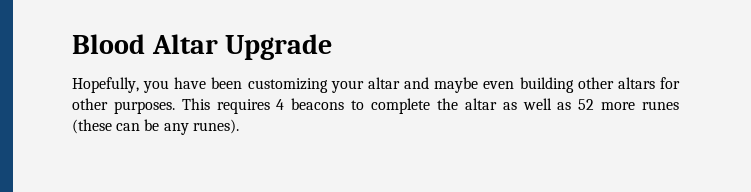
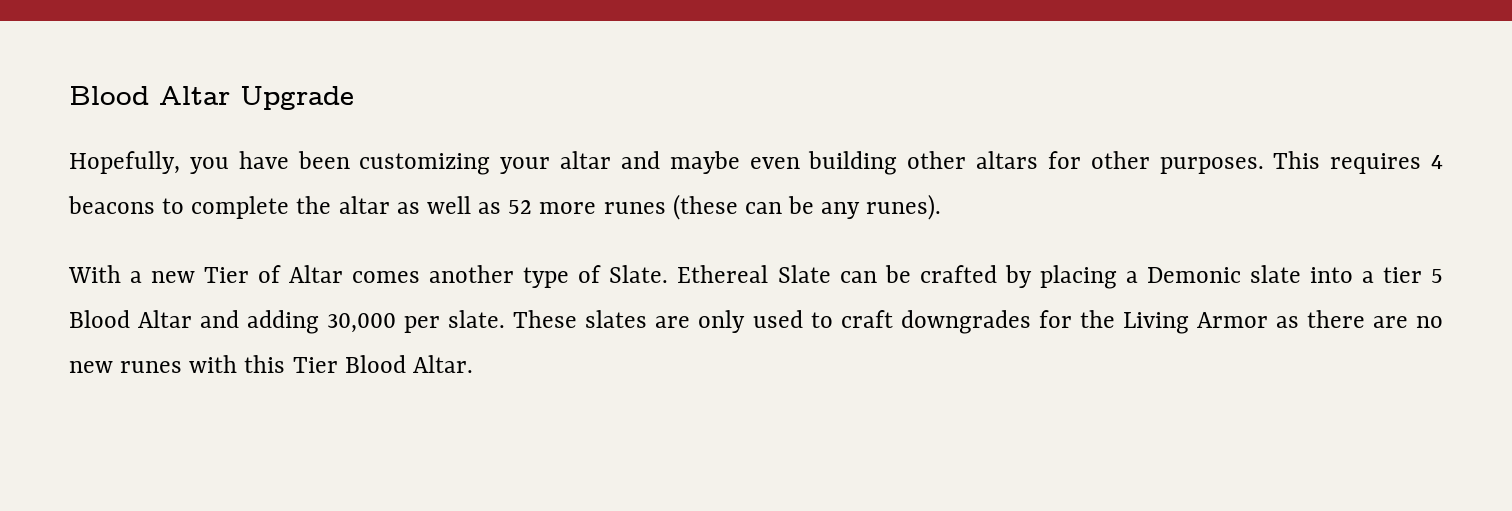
(239, 126) none -> [68,265,1444,289] [69,310,1443,334] [69,355,473,373] // With a new Tier of Altar comes another type of Slate. Ethereal Slate can be crafted by placing a Demonic slate into a tier 5 Blood Altar and adding 30,000 per slate. These slates are only used to craft downgrades for the Living Armor as there are no new runes with this Tier Blood Altar.

